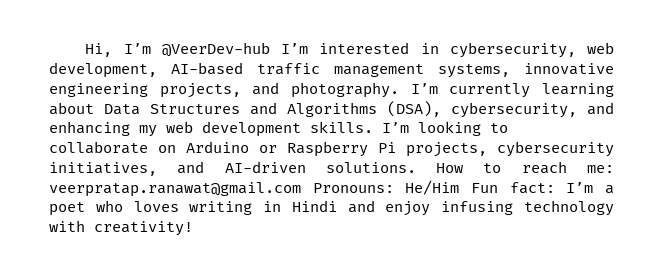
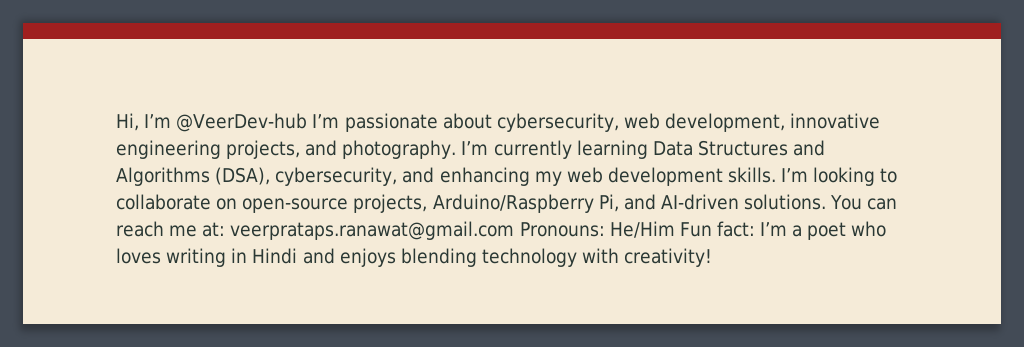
[319,42,439,54] interested in -> [344,113,492,132] passionate about
[171,62,510,78] AI-based traffic management systems, -> (786, 122) none
[49,102,94,115] about -> (648, 149) none
[186,141,614,157] [49,161,614,176] [49,182,301,197] Arduino or Raspberry Pi projects, cybersecurity initiatives, and AI-driven solutions. How to reach me: veerpratap.ranawat@gmail.com -> [242,194,898,213] [116,221,515,240] open-source projects, Arduino/Raspberry Pi, and AI-driven solutions. You can reach me at: veerprataps.ranawat@gmail.com
[385,201,514,216] enjoy infusing -> [339,248,477,267] enjoys blending

